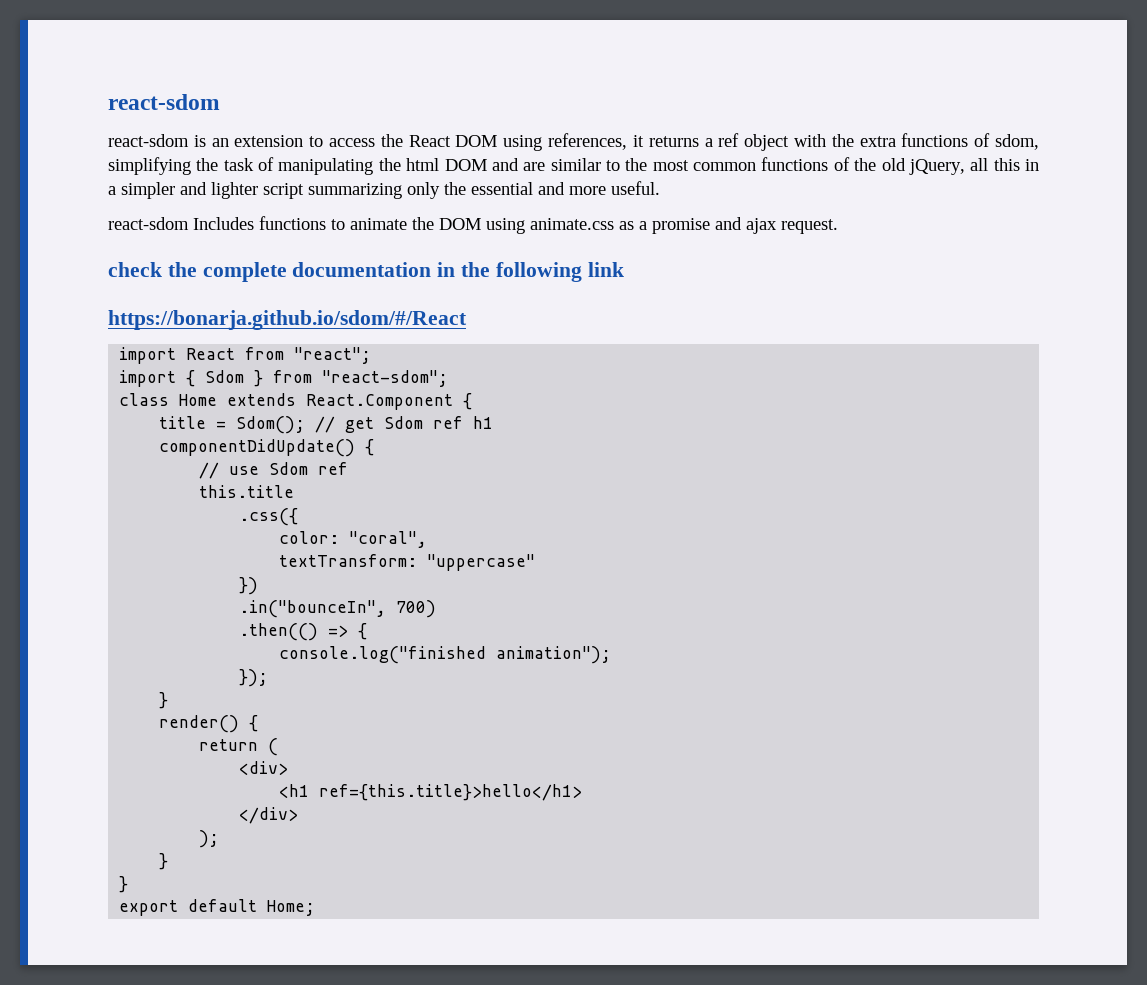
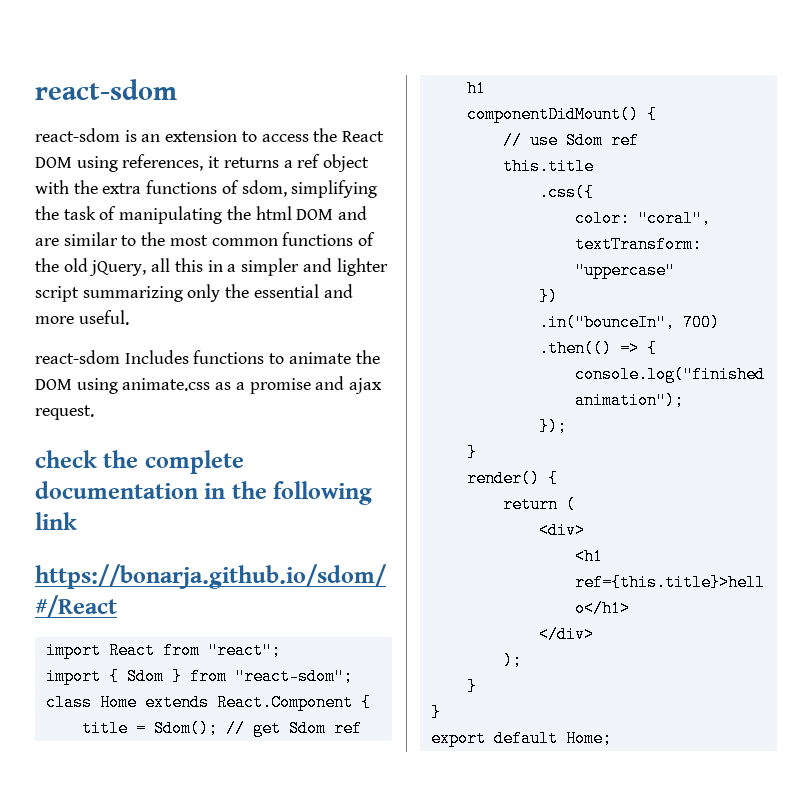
[159,439,356,457] componentDidUpdate() -> [466,106,639,123] componentDidMount()

